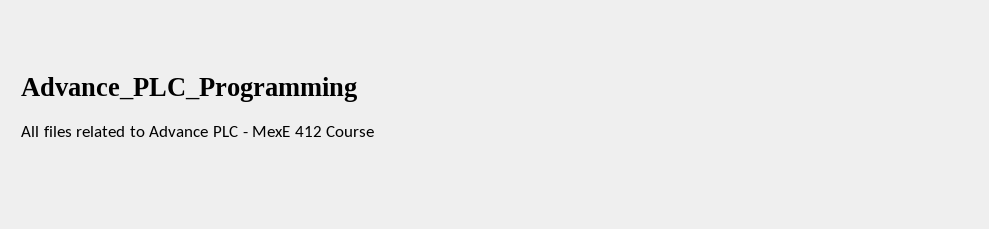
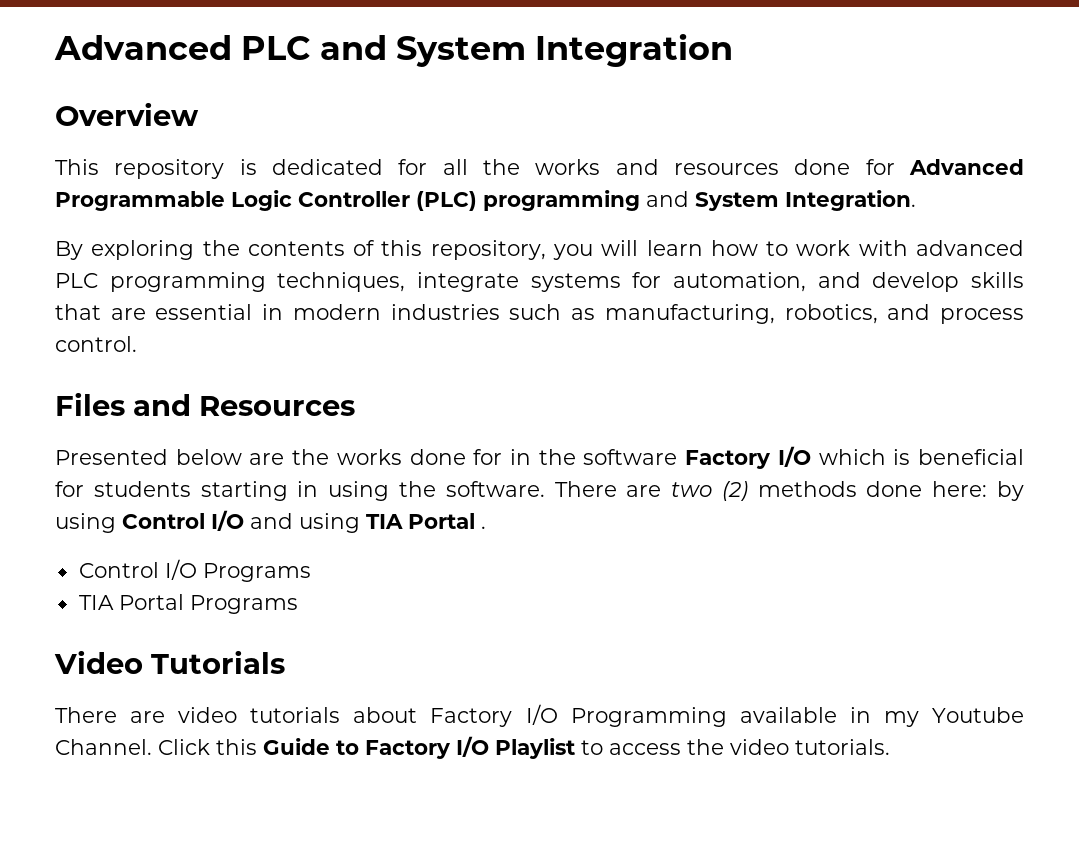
[21,77,357,102] [21,126,375,137] Advance_PLC_Programming // All files related to Advance PLC - MexE 412 Course -> [54,34,734,67] [55,102,199,126] [55,159,1024,179] [55,190,916,211] [55,240,1025,260] [55,272,1024,292] [55,304,1024,324] [55,336,137,352] [55,392,355,416] [55,446,1024,469] [55,481,1025,501] [55,510,486,533] [78,559,311,582] [78,594,298,614] [54,650,285,674] [55,704,1024,727] [55,736,890,759] Advanced PLC and System Integration // Overview // This repository is dedicated for all the works and resources done for Advanced Programmable Logic Controller (PLC) programming and System Integration. // By exploring the contents of this repository, you will learn how to work with advanced PLC programming techniques, integrate systems for automation, and develop skills that are essential in modern industries such as manufacturing, robotics, and process control. // Files and Resources // Presented below are the works done for in the software Factory I/O which is beneficial for students starting in using the software. There are two (2) methods done here: by using Control I/O and using TIA Portal . // Control I/O Programs // TIA Portal Programs // Video Tutorials // There are video tutorials about Factory I/O Programming available in my Youtube Channel. Click this Guide to Factory I/O Playlist to access the video tutorials.

